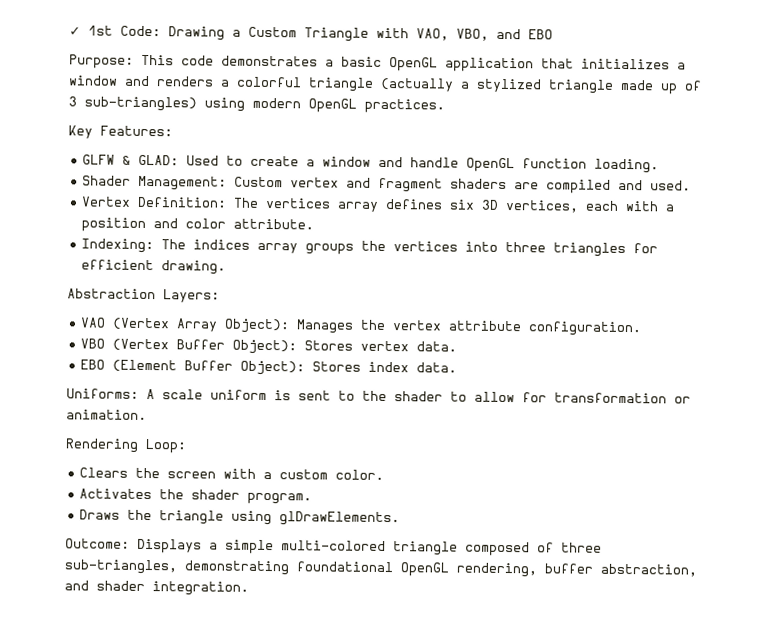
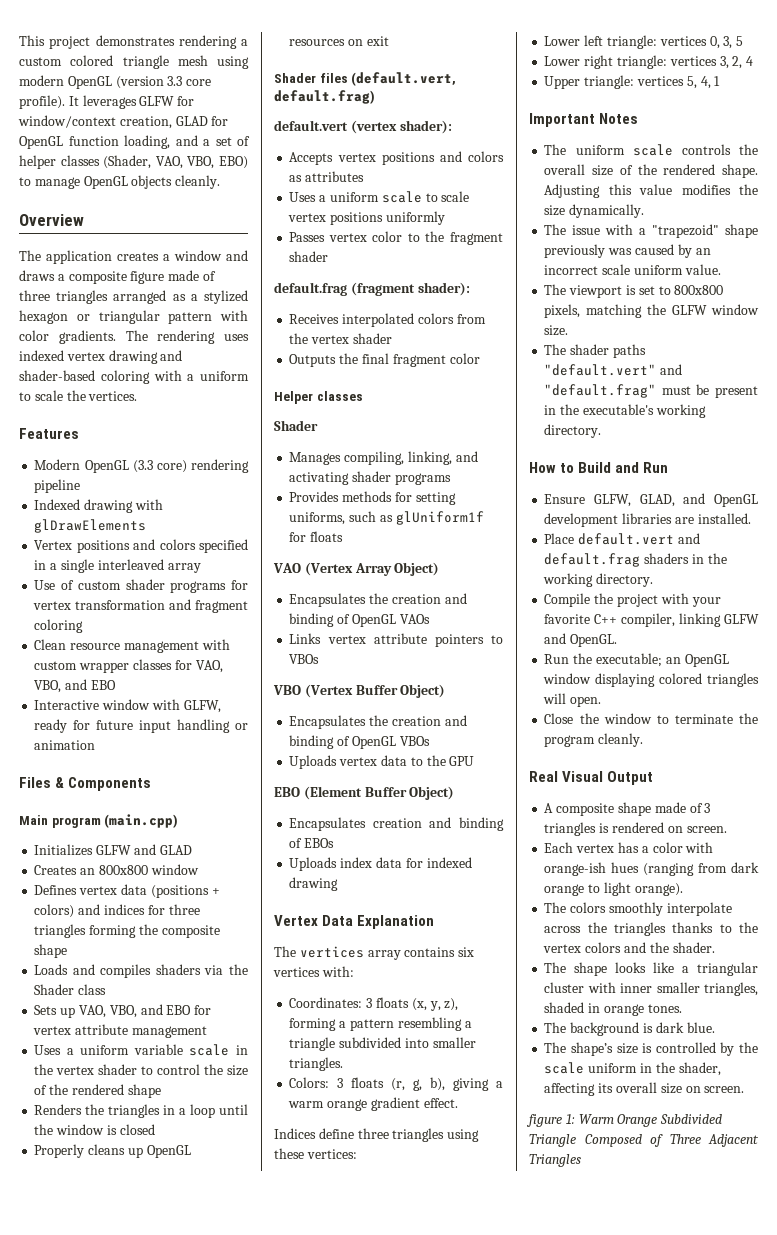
[69,25,553,42] [69,54,686,73] [68,75,702,95] [68,96,445,114] [68,125,173,139] [82,154,660,174] [82,175,692,194] [81,196,675,213] [81,217,315,233] [81,238,659,258] [81,259,227,275] [67,288,220,303] [80,317,643,337] [80,338,458,355] [80,359,458,376] [66,388,691,404] [66,409,147,421] [65,438,187,454] [79,467,385,481] [79,488,313,505] [79,509,401,527] [65,538,602,557] [64,559,697,578] [64,580,249,596] ✓ 1st Code: Drawing a Custom Triangle with VAO, VBO, and EBO // Purpose: This code demonstrates a basic OpenGL application that initializes a window and renders a colorful triangle (actually a stylized triangle made up of 3 sub-triangles) using modern OpenGL practices. // Key Features: // GLFW & GLAD: Used to create a window and handle OpenGL function loading. // Shader Management: Custom vertex and fragment shaders are compiled and used. // Vertex Definition: The vertices array defines six 3D vertices, each with a position and color attribute. // Indexing: The indices array groups the vertices into three triangles for efficient drawing. // Abstraction Layers: // VAO (Vertex Array Object): Manages the vertex attribute configuration. // VBO (Vertex Buffer Object): Stores vertex data. // EBO (Element Buffer Object): Stores index data. // Uniforms: A scale uniform is sent to the shader to allow for transformation or animation. // Rendering Loop: // Clears the screen with a custom color. // Activates the shader program. // Draws the triangle using glDrawElements. // Outcome: Displays a simple multi-colored triangle composed of three sub-triangles, demonstrating foundational OpenGL rendering, buffer abstraction, and shader integration. -> [19,35,248,49] [19,55,249,69] [19,75,212,89] [19,95,195,109] [18,115,229,129] [19,135,250,149] [19,155,248,169] [19,175,221,189] [19,214,84,226] [19,250,248,264] [19,270,216,284] [19,290,248,304] [19,310,248,324] [19,330,249,344] [19,350,183,364] [19,370,249,384] [19,390,138,401] [19,428,79,439] [34,459,249,473] [34,479,81,493] [34,499,163,513] [34,519,147,533] [34,539,248,553] [34,559,201,573] [34,579,248,593] [33,599,249,613] [34,619,84,633] [34,639,230,653] [34,659,223,673] [34,679,116,693] [34,699,221,713] [34,719,248,733] [34,740,96,750] [19,777,152,791] [19,814,179,828] [34,844,192,856] [34,864,199,875] [34,884,220,898] [34,904,200,918] [34,924,220,938] [34,944,68,958] [34,964,249,978] [34,984,107,995] [34,1004,212,1018] [33,1024,207,1038] [34,1044,248,1056] [34,1064,249,1076] [34,1084,161,1098] [34,1104,249,1118] [34,1124,155,1135] [34,1144,191,1158] [289,36,389,46] [274,72,457,86] [274,90,375,104] [274,120,452,134] [289,151,504,165] [289,171,365,182] [289,191,470,203] [288,211,445,225] [289,231,503,245] [289,251,329,262] [274,282,470,296] [289,313,486,327] [289,333,392,344] [289,353,480,367] [274,391,363,404] [274,420,318,431] [289,451,478,465] [289,471,451,485] [289,491,456,505] [289,511,484,525] [289,531,344,542] [273,562,440,576] [289,593,467,607] [289,613,430,627] [289,633,503,647] [289,654,320,664] [273,684,446,698] [289,715,467,729] [289,735,430,749] [289,755,475,769] [274,786,455,800] [289,817,504,831] [289,838,335,848] [289,857,472,871] [289,877,339,891] [274,915,435,929] [274,946,475,960] [273,966,354,977] [289,997,459,1011] [289,1017,472,1031] [289,1037,476,1051] [289,1057,344,1071] [289,1077,503,1091] [288,1097,458,1111] [274,1128,480,1142] [274,1148,357,1159] [544,35,744,49] [544,55,754,69] [544,75,721,89] [529,113,639,127] [544,144,758,156] [544,164,758,178] [544,184,758,198] [544,204,645,218] [544,224,758,238] [544,244,711,258] [544,264,721,275] [544,284,724,298] [544,304,759,318] [544,325,569,336] [544,344,646,358] [544,364,683,376] [544,384,758,398] [544,404,706,418] [544,424,602,438] [529,462,669,473] [544,493,758,507] [544,513,751,527] [544,533,700,545] [544,553,727,567] [543,573,654,587] [544,593,721,607] [544,613,759,627] [544,633,618,647] [544,653,729,667] [543,673,759,687] [543,693,602,707] [544,713,758,724] [544,733,644,747] [529,771,654,785] [544,802,711,816] [544,822,727,836] [544,842,714,853] [544,862,759,876] [544,882,683,896] [544,902,732,916] [544,922,758,936] [543,942,715,953] [544,962,758,976] [544,982,758,996] [544,1002,682,1016] [544,1022,715,1036] [544,1042,758,1056] [544,1062,721,1076] [544,1082,745,1096] [526,1114,723,1127] [529,1134,759,1147] [529,1154,581,1167] This project demonstrates rendering a custom colored triangle mesh using modern OpenGL (version 3.3 core profile). It leverages GLFW for window/context creation, GLAD for OpenGL function loading, and a set of helper classes (Shader, VAO, VBO, EBO) to manage OpenGL objects cleanly. // Overview // The application creates a window and draws a composite figure made of three triangles arranged as a stylized hexagon or triangular pattern with color gradients. The rendering uses indexed vertex drawing and shader-based coloring with a uniform to scale the vertices. // Features // Modern OpenGL (3.3 core) rendering pipeline // Indexed drawing with glDrawElements // Vertex positions and colors specified in a single interleaved array // Use of custom shader programs for vertex transformation and fragment coloring // Clean resource management with custom wrapper classes for VAO, VBO, and EBO // Interactive window with GLFW, ready for future input handling or animation // Files & Components // Main program (main.cpp) // Initializes GLFW and GLAD // Creates an 800x800 window // Defines vertex data (positions + colors) and indices for three triangles forming the composite shape // Loads and compiles shaders via the Shader class // Sets up VAO, VBO, and EBO for vertex attribute management // Uses a uniform variable scale in the vertex shader to control the size of the rendered shape // Renders the triangles in a loop until the window is closed // Properly cleans up OpenGL resources on exit // Shader files (default.vert, default.frag) // default.vert (vertex shader): // Accepts vertex positions and colors as attributes // Uses a uniform scale to scale vertex positions uniformly // Passes vertex color to the fragment shader // default.frag (fragment shader): // Receives interpolated colors from the vertex shader // Outputs the final fragment color // Helper classes // Shader // Manages compiling, linking, and activating shader programs // Provides methods for setting uniforms, such as glUniform1f for floats // VAO (Vertex Array Object) // Encapsulates the creation and binding of OpenGL VAOs // Links vertex attribute pointers to VBOs // VBO (Vertex Buffer Object) // Encapsulates the creation and binding of OpenGL VBOs // Uploads vertex data to the GPU // EBO (Element Buffer Object) // Encapsulates creation and binding of EBOs // Uploads index data for indexed drawing // Vertex Data Explanation // The vertices array contains six vertices with: // Coordinates: 3 floats (x, y, z), forming a pattern resembling a triangle subdivided into smaller triangles. // Colors: 3 floats (r, g, b), giving a warm orange gradient effect. // Indices define three triangles using these vertices: // Lower left triangle: vertices 0, 3, 5 // Lower right triangle: vertices 3, 2, 4 // Upper triangle: vertices 5, 4, 1 // Important Notes // The uniform scale controls the overall size of the rendered shape. Adjusting this value modifies the size dynamically. // The issue with a "trapezoid" shape previously was caused by an incorrect scale uniform value. // The viewport is set to 800x800 pixels, matching the GLFW window size. // The shader paths "default.vert" and "default.frag" must be present in the executable's working directory. // How to Build and Run // Ensure GLFW, GLAD, and OpenGL development libraries are installed. // Place default.vert and default.frag shaders in the working directory. // Compile the project with your favorite C++ compiler, linking GLFW and OpenGL. // Run the executable; an OpenGL window displaying colored triangles will open. // Close the window to terminate the program cleanly. // Real Visual Output // A composite shape made of 3 triangles is rendered on screen. // Each vertex has a color with orange-ish hues (ranging from dark orange to light orange). // The colors smoothly interpolate across the triangles thanks to the vertex colors and the shader. // The shape looks like a triangular cluster with inner smaller triangles, shaded in orange tones. // The background is dark blue. // The shape’s size is controlled by the scale uniform in the shader, affecting its overall size on screen. // figure 1: Warm Orange Subdivided Triangle Composed of Three Adjacent Triangles

